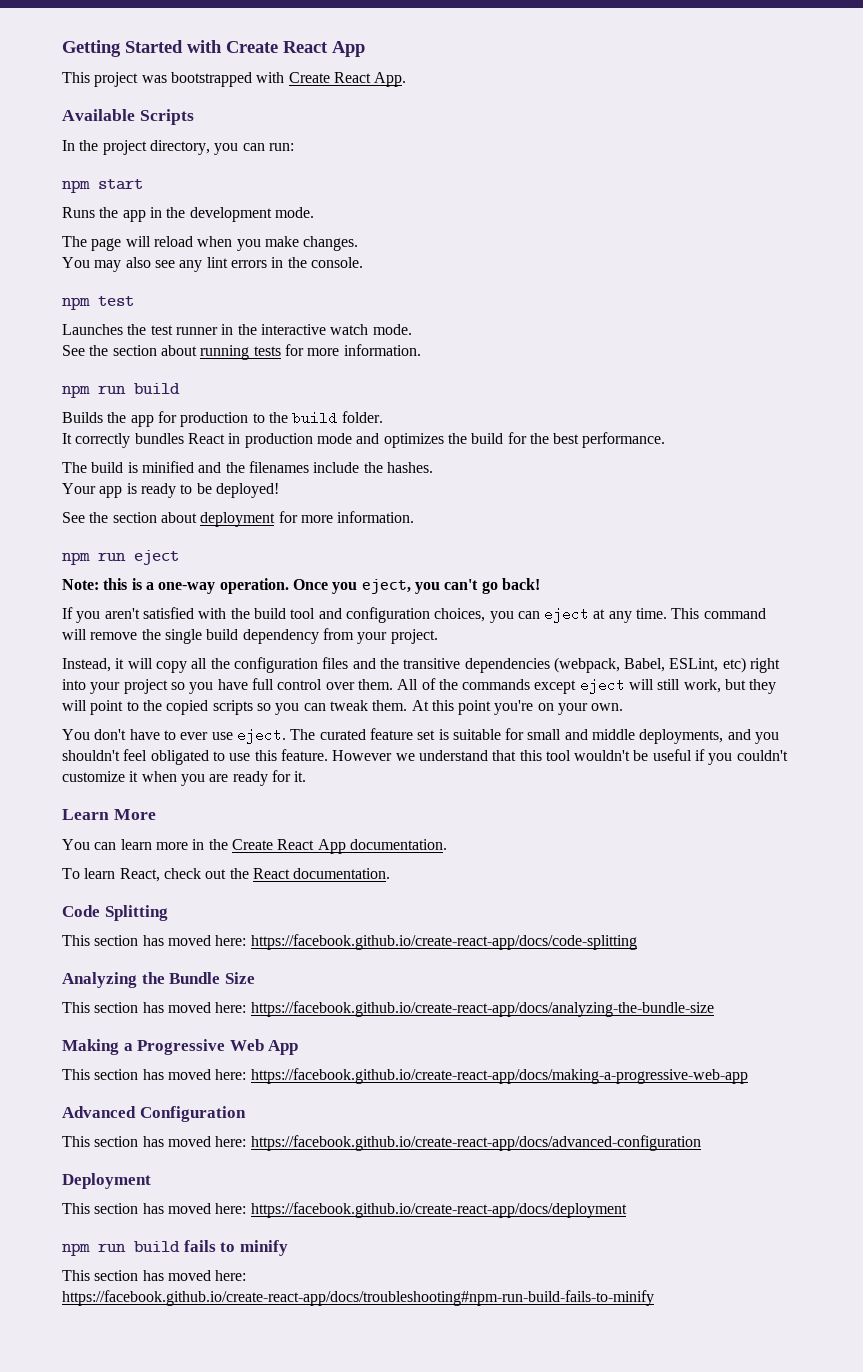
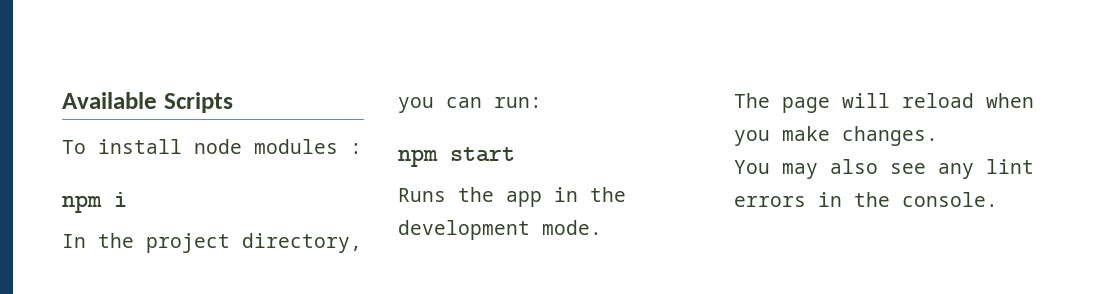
[62,40,365,57] [62,72,407,87] [62,109,194,125] Getting Started with Create React App // This project was bootstrapped with Create React App. // Available Scripts -> [62,92,233,113] [62,139,362,154] [62,192,127,213] Available Scripts // To install node modules : // npm i
[62,296,134,310] [62,324,412,335] [62,344,421,360] [62,383,180,398] [62,411,383,427] [62,432,666,448] [62,461,433,473] [62,483,279,498] [62,511,415,527] [62,550,179,565] [62,578,540,594] [62,607,766,623] [62,628,438,644] [62,657,781,673] [62,678,777,694] [62,700,624,715] [62,728,780,744] [62,749,788,765] [62,770,307,786] [62,809,156,820] [62,839,447,854] [62,868,391,882] [62,905,168,921] [62,934,637,950] [62,972,255,988] [62,1001,714,1017] [62,1039,299,1055] [62,1068,748,1084] [62,1106,246,1122] [62,1135,701,1151] [62,1173,151,1189] [62,1202,627,1218] [62,1240,288,1256] [62,1270,247,1281] [62,1290,654,1306] // npm test // Launches the test runner in the interactive watch mode. // See the section about running tests for more information. // npm run build // Builds the app for production to the build folder. // It correctly bundles React in production mode and optimizes the build for the best performance. // The build is minified and the filenames include the hashes. // Your app is ready to be deployed! // See the section about deployment for more information. // npm run eject // Note: this is a one-way operation. Once you eject, you can't go back! // If you aren't satisfied with the build tool and configuration choices, you can eject at any time. This command will remove the single build dependency from your project. // Instead, it will copy all the configuration files and the transitive dependencies (webpack, Babel, ESLint, etc) right into your project so you have full control over them. All of the commands except eject will still work, but they will point to the copied scripts so you can tweak them. At this point you're on your own. // You don't have to ever use eject. The curated feature set is suitable for small and middle deployments, and you shouldn't feel obligated to use this feature. However we understand that this tool wouldn't be useful if you couldn't customize it when you are ready for it. // Learn More // You can learn more in the Create React App documentation. // To learn React, check out the React documentation. // Code Splitting // This section has moved here: https://facebook.github.io/create-react-app/docs/code-splitting // Analyzing the Bundle Size // This section has moved here: https://facebook.github.io/create-react-app/docs/analyzing-the-bundle-size // Making a Progressive Web App // This section has moved here: https://facebook.github.io/create-react-app/docs/making-a-progressive-web-app // Advanced Configuration // This section has moved here: https://facebook.github.io/create-react-app/docs/advanced-configuration // Deployment // This section has moved here: https://facebook.github.io/create-react-app/docs/deployment // npm run build fails to minify // This section has moved here: https://facebook.github.io/create-react-app/docs/troubleshooting#npm-run-build-fails-to-minify -> (998, 199) none

